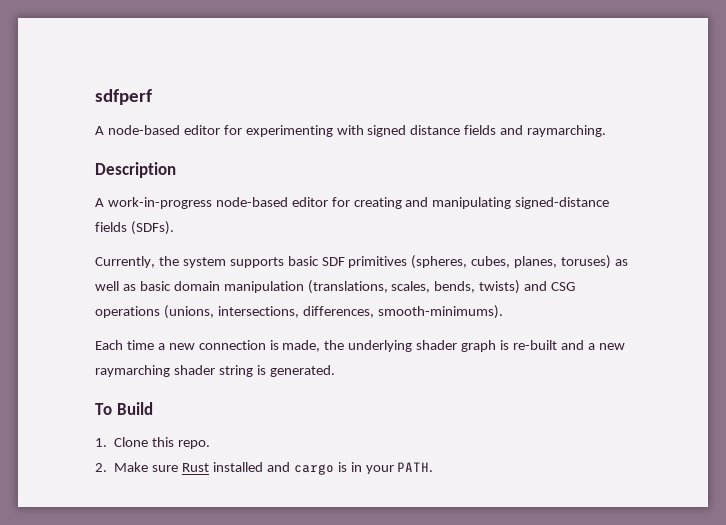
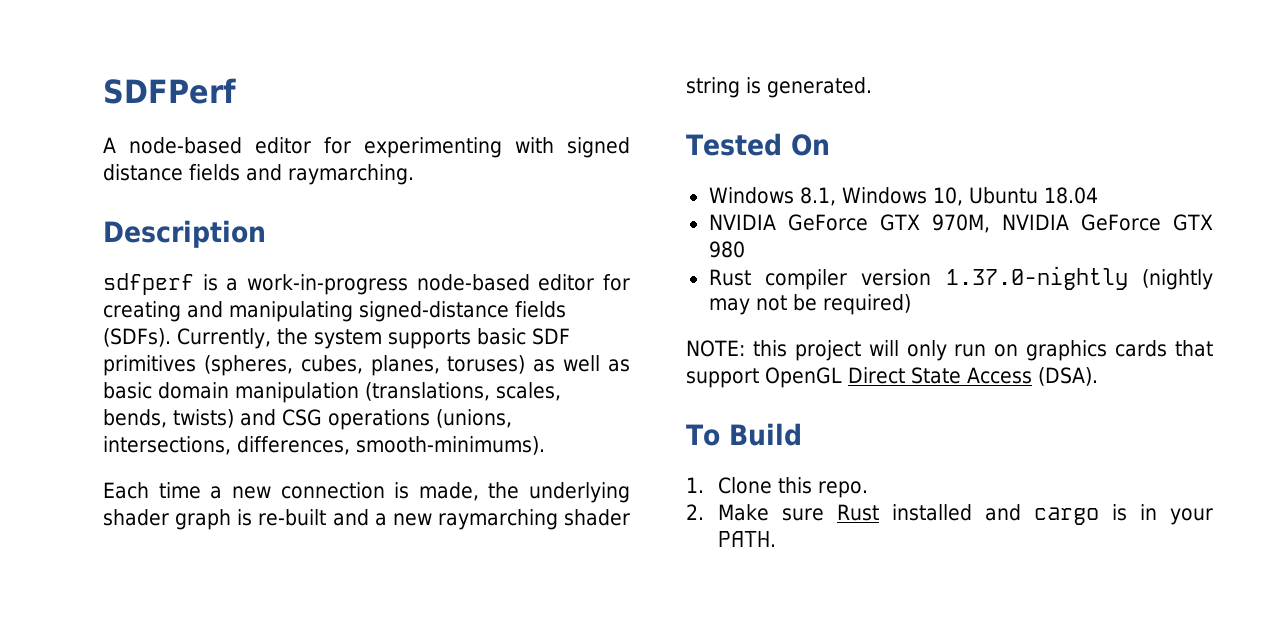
[95,89,152,105] sdfperf -> [103,78,236,104] SDFPerf
[95,198,104,207] A -> [103,273,239,295] sdfperf is a
(174, 228) // -> (171, 337) none
(335, 371) none -> [686,133,830,156] [708,187,1098,206] [708,214,1214,233] [708,241,745,258] [708,266,1213,290] [708,294,911,315] [686,340,1213,361] [686,367,1098,388] // Tested On // Windows 8.1, Windows 10, Ubuntu 18.04 // NVIDIA GeForce GTX 970M, NVIDIA GeForce GTX 980 // Rust compiler version 1.37.0-nightly (nightly may not be required) // NOTE: this project will only run on graphics cards that support OpenGL Direct State Access (DSA).

